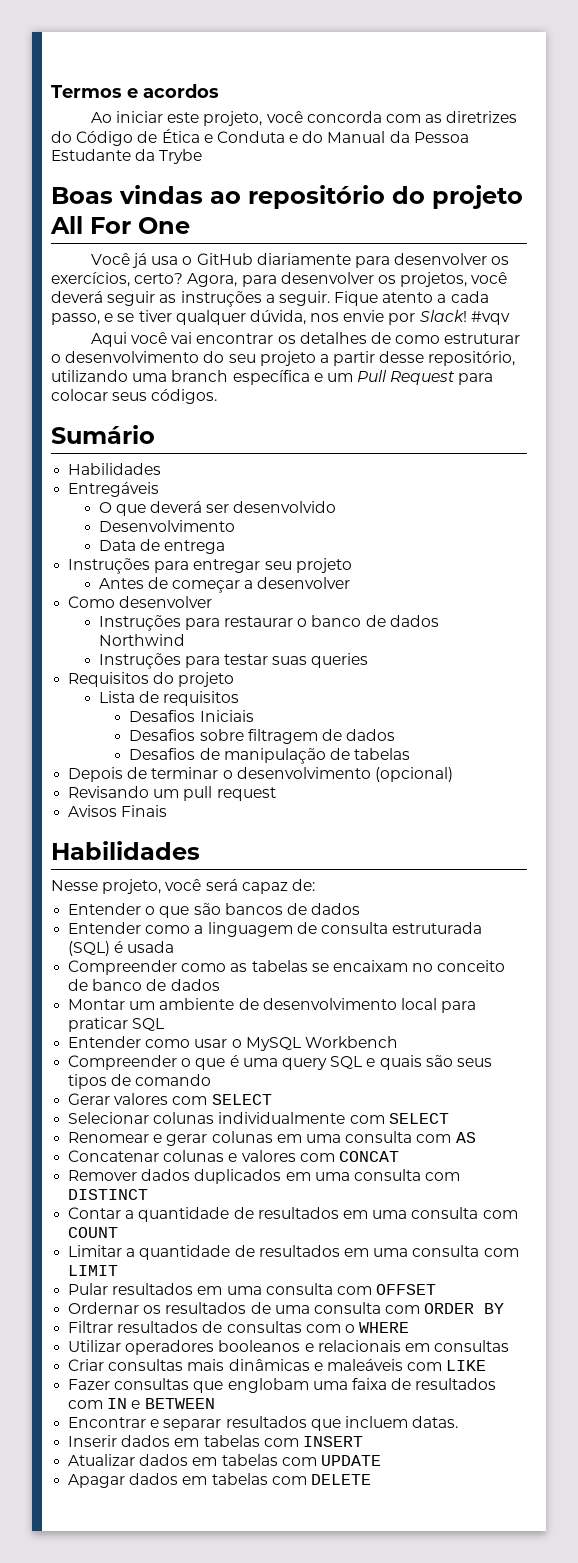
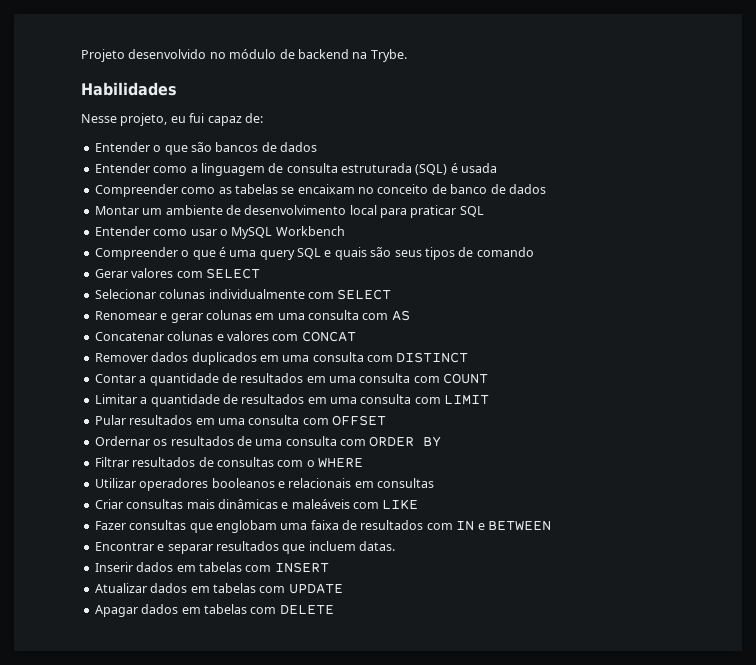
[51,84,219,98] [90,111,518,126] [51,129,469,146] [51,149,203,164] [51,185,523,209] [50,216,190,234] [90,253,510,268] [51,272,508,287] [51,291,489,307] [51,310,510,325] [90,332,521,347] [51,351,516,366] [51,370,494,385] [51,389,218,404] [51,425,155,444] [68,463,162,475] [68,482,160,497] [98,501,337,516] [98,520,235,532] [98,539,226,554] [68,558,352,574] [98,577,351,593] [68,596,213,608] [98,615,439,631] [98,634,185,646] [98,653,369,669] [68,672,235,687] [98,691,240,706] [129,710,254,722] [129,729,396,744] [129,748,411,764] [68,767,453,782] [68,786,276,801] [68,805,168,817] Termos e acordos // Ao iniciar este projeto, você concorda com as diretrizes do Código de Ética e Conduta e do Manual da Pessoa Estudante da Trybe // Boas vindas ao repositório do projeto All For One // Você já usa o GitHub diariamente para desenvolver os exercícios, certo? Agora, para desenvolver os projetos, você deverá seguir as instruções a seguir. Fique atento a cada passo, e se tiver qualquer dúvida, nos envie por Slack! #vqv // Aqui você vai encontrar os detalhes de como estruturar o desenvolvimento do seu projeto a partir desse repositório, utilizando uma branch específica e um Pull Request para colocar seus códigos. // Sumário // Habilidades // Entregáveis // O que deverá ser desenvolvido // Desenvolvimento // Data de entrega // Instruções para entregar seu projeto // Antes de começar a desenvolver // Como desenvolver // Instruções para restaurar o banco de dados Northwind // Instruções para testar suas queries // Requisitos do projeto // Lista de requisitos // Desafios Iniciais // Desafios sobre filtragem de dados // Desafios de manipulação de tabelas // Depois de terminar o desenvolvimento (opcional) // Revisando um pull request // Avisos Finais -> [81,49,407,62] Projeto desenvolvido no módulo de backend na Trybe.
[165,879,238,891] você será -> [170,113,205,123] eu fui

